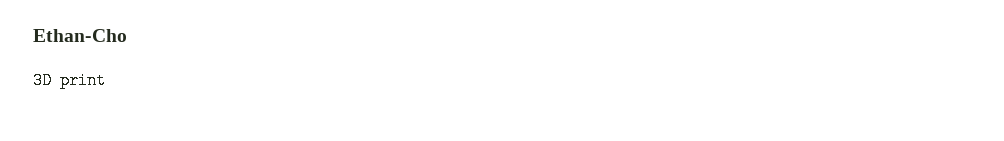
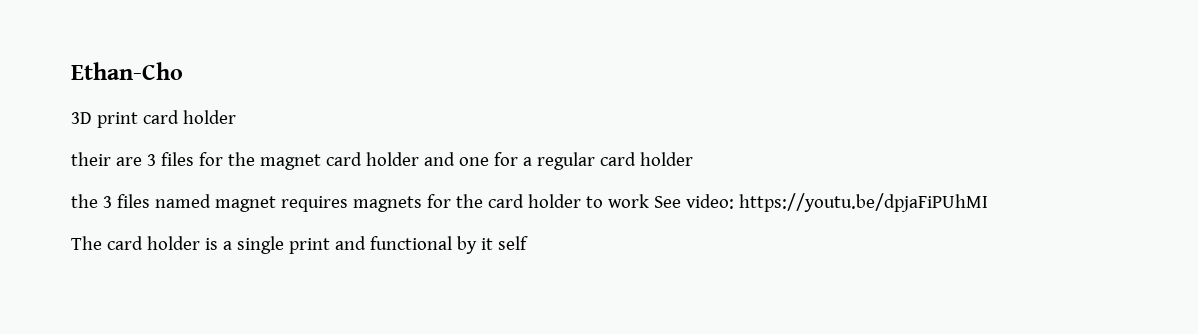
(106, 80) none -> [142,110,236,124] [71,152,693,170] [71,193,988,212] [71,236,528,254] card holder // their are 3 files for the magnet card holder and one for a regular card holder // the 3 files named magnet requires magnets for the card holder to work See video: https://youtu.be/dpjaFiPUhMI // The card holder is a single print and functional by it self

